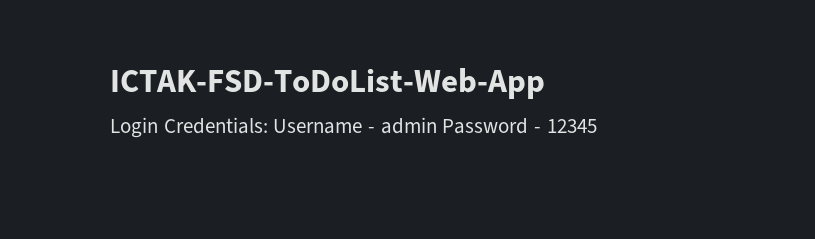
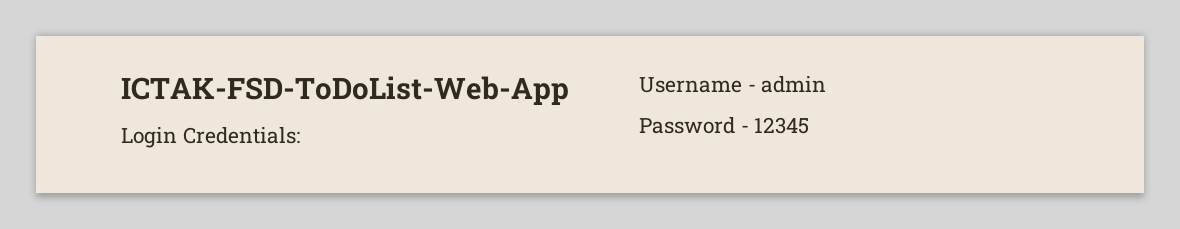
(268, 125) none -> (300, 135) //
(437, 125) none -> (827, 84) //

